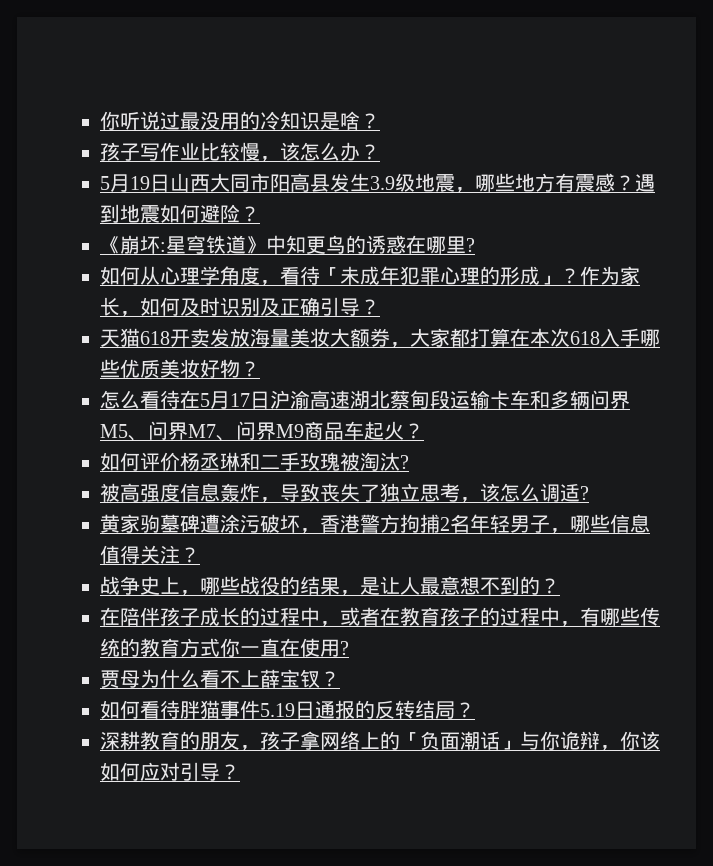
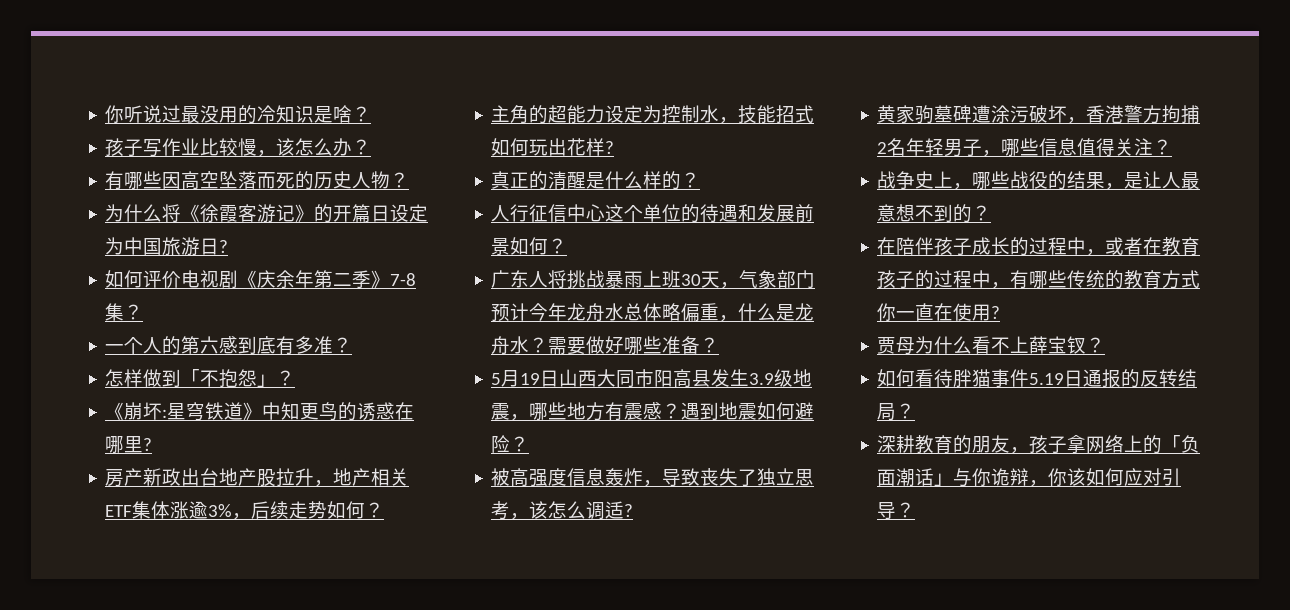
(380, 152) none -> [105,171,410,190] [105,204,429,223] [105,237,229,256] [105,270,417,289] [105,303,144,321] [105,336,353,355] [105,369,296,388] [105,402,415,421] [105,435,153,454] [105,468,410,487] [105,501,385,520] [491,105,815,124] [491,138,615,156] [491,171,701,190] [491,204,815,223] [491,237,568,255] [491,270,816,289] [491,303,815,322] [491,336,720,355] // 有哪些因高空坠落而死的历史人物？ // 为什么将《徐霞客游记》的开篇日设定为中国旅游日? // 如何评价电视剧《庆余年第二季》7-8集？ // 一个人的第六感到底有多准？ // 怎样做到「不抱怨」？ // 《崩坏:星穹铁道》中知更鸟的诱惑在哪里? // 房产新政出台地产股拉升，地产相关ETF集体涨逾3%，后续走势如何？ // 主角的超能力设定为控制水，技能招式如何玩出花样? // 真正的清醒是什么样的？ // 人行征信中心这个单位的待遇和发展前景如何？ // 广东人将挑战暴雨上班30天，气象部门预计今年龙舟水总体略偏重，什么是龙舟水？需要做好哪些准备？
[100,235,475,254] [100,266,640,286] [100,297,380,317] [100,328,660,348] [100,359,260,378] [100,390,630,410] [100,421,424,441] [100,452,409,471] // 《崩坏:星穹铁道》中知更鸟的诱惑在哪里? // 如何从心理学角度，看待「未成年犯罪心理的形成」？作为家长，如何及时识别及正确引导？ // 天猫618开卖发放海量美妆大额券，大家都打算在本次618入手哪些优质美妆好物？ // 怎么看待在5月17日沪渝高速湖北蔡甸段运输卡车和多辆问界M5、问界M7、问界M9商品车起火？ // 如何评价杨丞琳和二手玫瑰被淘汰? -> (530, 444) none

